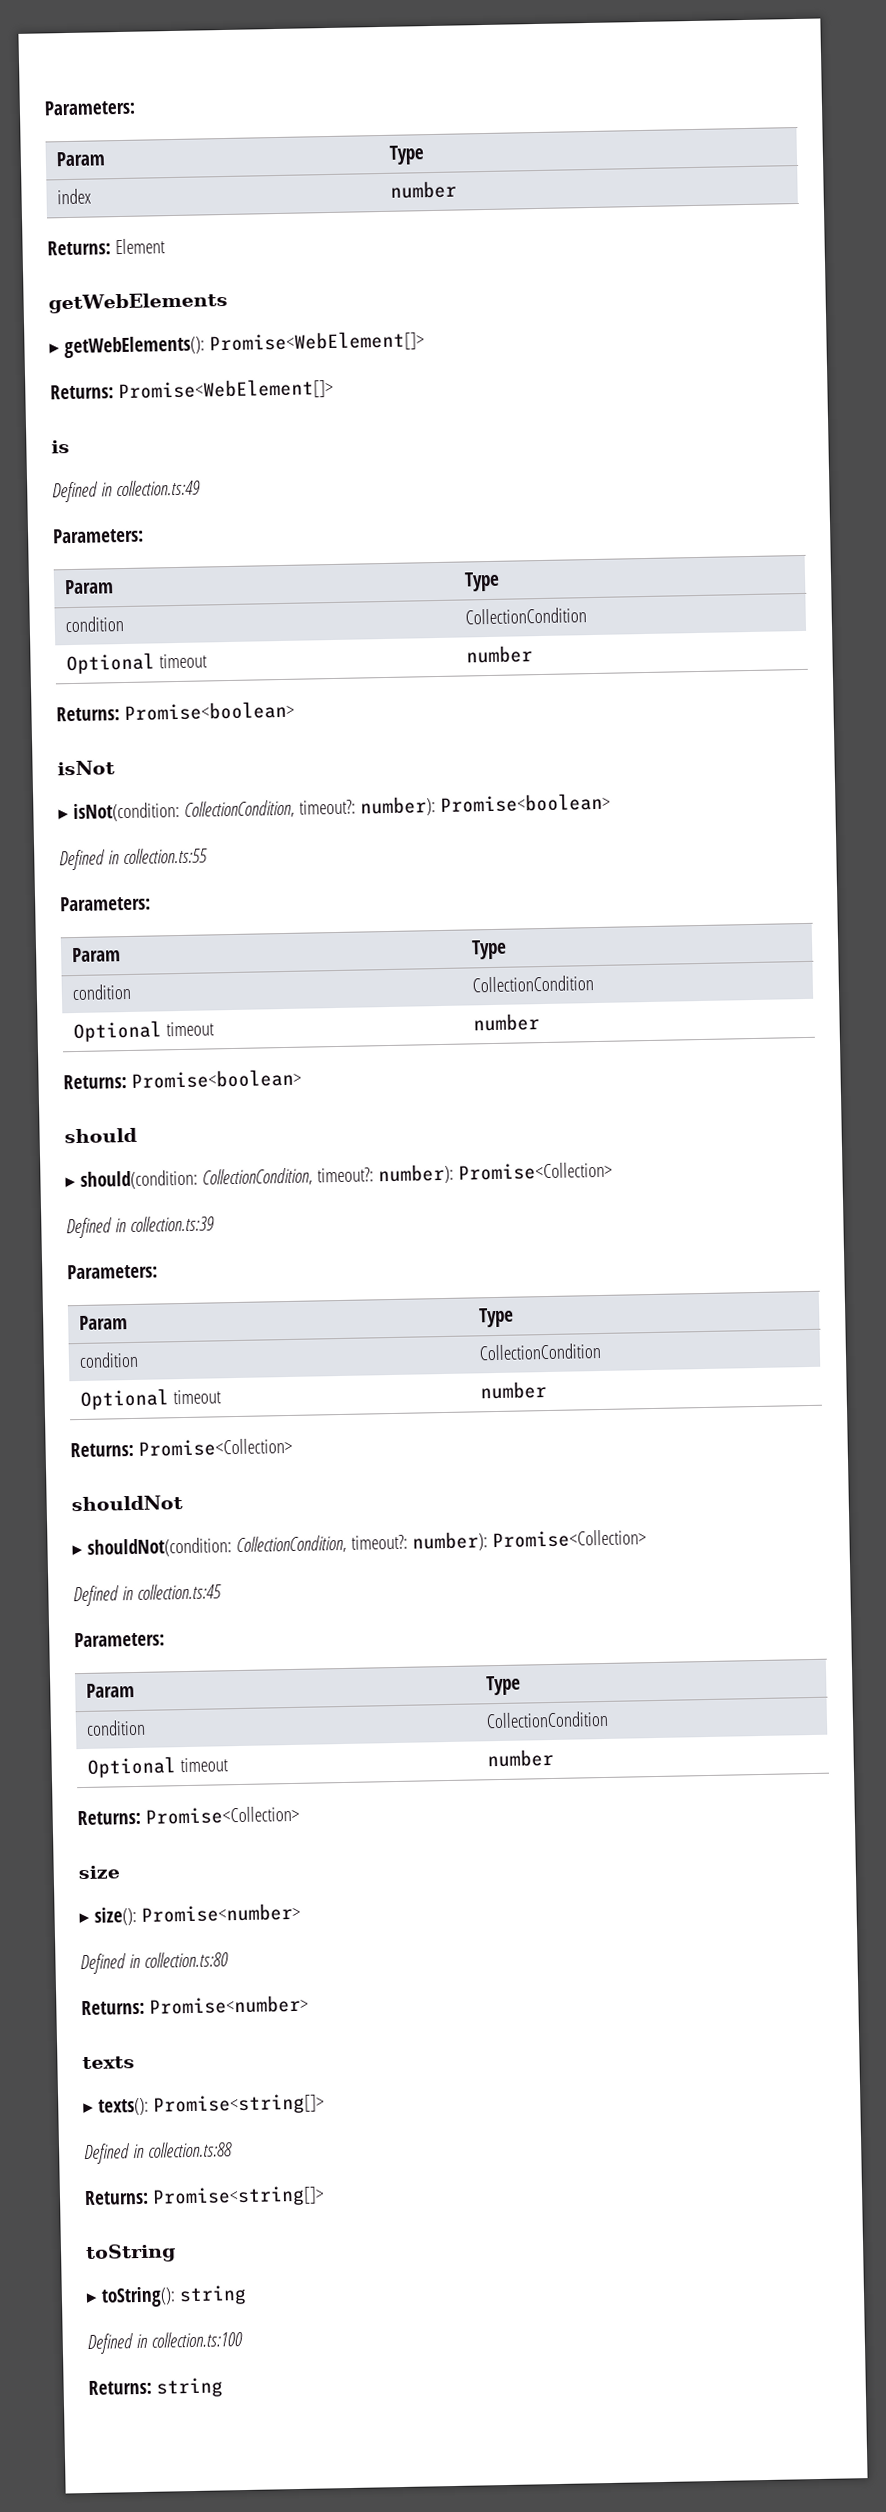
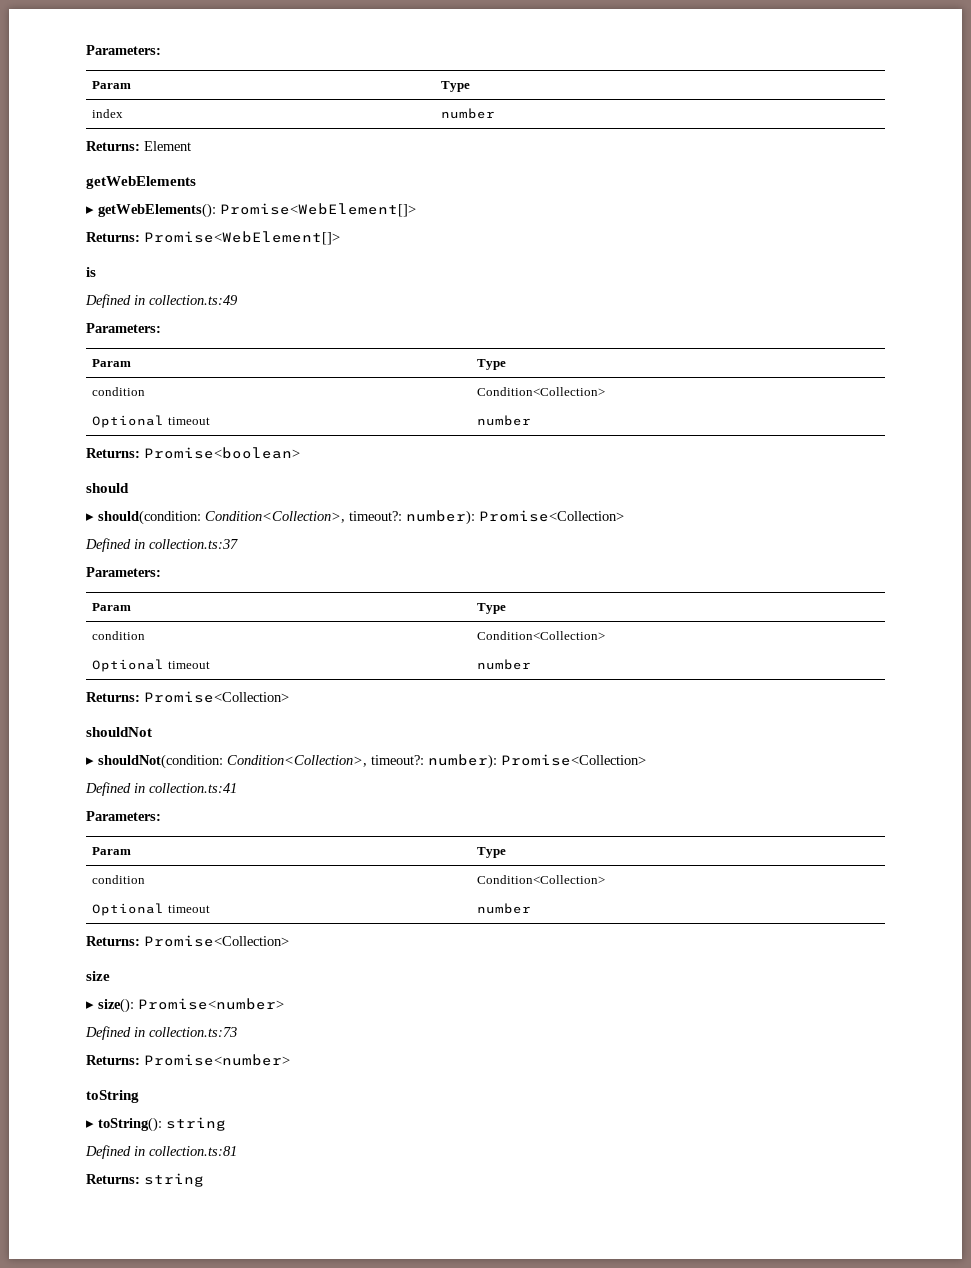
[464,607,587,625] [65,652,207,675] [465,645,533,664] [56,700,295,722] [57,760,115,776] [58,792,611,823] [59,847,208,871] [60,895,151,912] [71,947,121,963] [470,939,507,960] [71,983,132,1001] [471,975,594,993] CollectionCondition // Optional timeout | number // Returns: Promise<boolean> // isNot // ▸ isNot(condition: CollectionCondition, timeout?: number): Promise<boolean> // Defined in collection.ts:55 // Parameters: // Param | Type // condition | CollectionCondition -> [477,387,606,396] Condition<Collection>
[201,1161,613,1187] [66,1215,215,1239] [67,1263,158,1280] [78,1315,128,1331] [478,1307,514,1328] [78,1351,139,1369] [478,1342,601,1361] CollectionCondition, timeout?: number): Promise<Collection> // Defined in collection.ts:39 // Parameters: // Param | Type // condition | CollectionCondition -> [205,510,624,525] [85,538,238,552] [86,567,161,577] [92,603,132,611] [477,603,507,614] [92,631,146,640] [477,631,606,640] Condition<Collection>, timeout?: number): Promise<Collection> // Defined in collection.ts:37 // Parameters: // Param | Type // condition | Condition<Collection>
[235,1529,647,1555] [73,1583,222,1607] [74,1631,165,1648] [85,1683,135,1698] [485,1675,521,1696] [85,1719,146,1736] [485,1710,609,1729] CollectionCondition, timeout?: number): Promise<Collection> // Defined in collection.ts:45 // Parameters: // Param | Type // condition | CollectionCondition -> [227,754,646,769] [85,782,237,796] [86,811,161,821] [92,847,132,855] [477,847,507,858] [92,875,146,884] [477,875,606,884] Condition<Collection>, timeout?: number): Promise<Collection> // Defined in collection.ts:41 // Parameters: // Param | Type // condition | Condition<Collection>
[143,1951,229,1968] collection.ts:80 -> [149,1027,237,1037] collection.ts:73
[82,2056,135,2070] [83,2093,325,2116] [83,2141,233,2165] [84,2185,325,2208] // texts // ▸ texts(): Promise<string[]> // Defined in collection.ts:88 // Returns: Promise<string[]> -> (290, 1060) none
[150,2331,243,2348] collection.ts:100 -> [149,1146,237,1156] collection.ts:81

